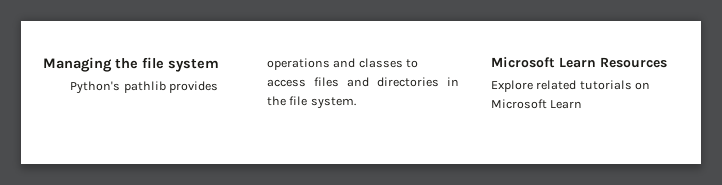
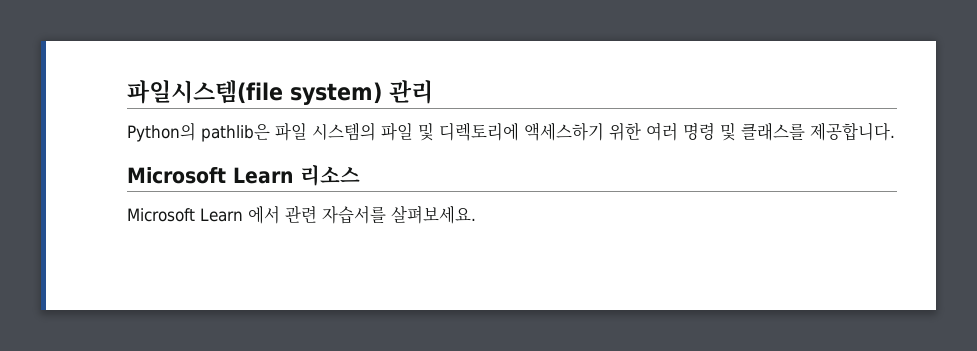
[43,57,219,72] [70,81,218,94] [267,58,419,70] [267,77,459,87] [267,96,356,109] [491,57,667,68] [491,80,651,92] [491,99,583,109] Managing the file system // Python's pathlib provides operations and classes to access files and directories in the file system. // Microsoft Learn Resources // Explore related tutorials on Microsoft Learn -> [127,79,433,105] [127,122,895,142] [127,165,360,186] [127,205,476,224] 파일시스템(file system) 관리 // Python의 pathlib은 파일 시스템의 파일 및 디렉토리에 액세스하기 위한 여러 명령 및 클래스를 제공합니다. // Microsoft Learn 리소스 // Microsoft Learn 에서 관련 자습서를 살펴보세요.

